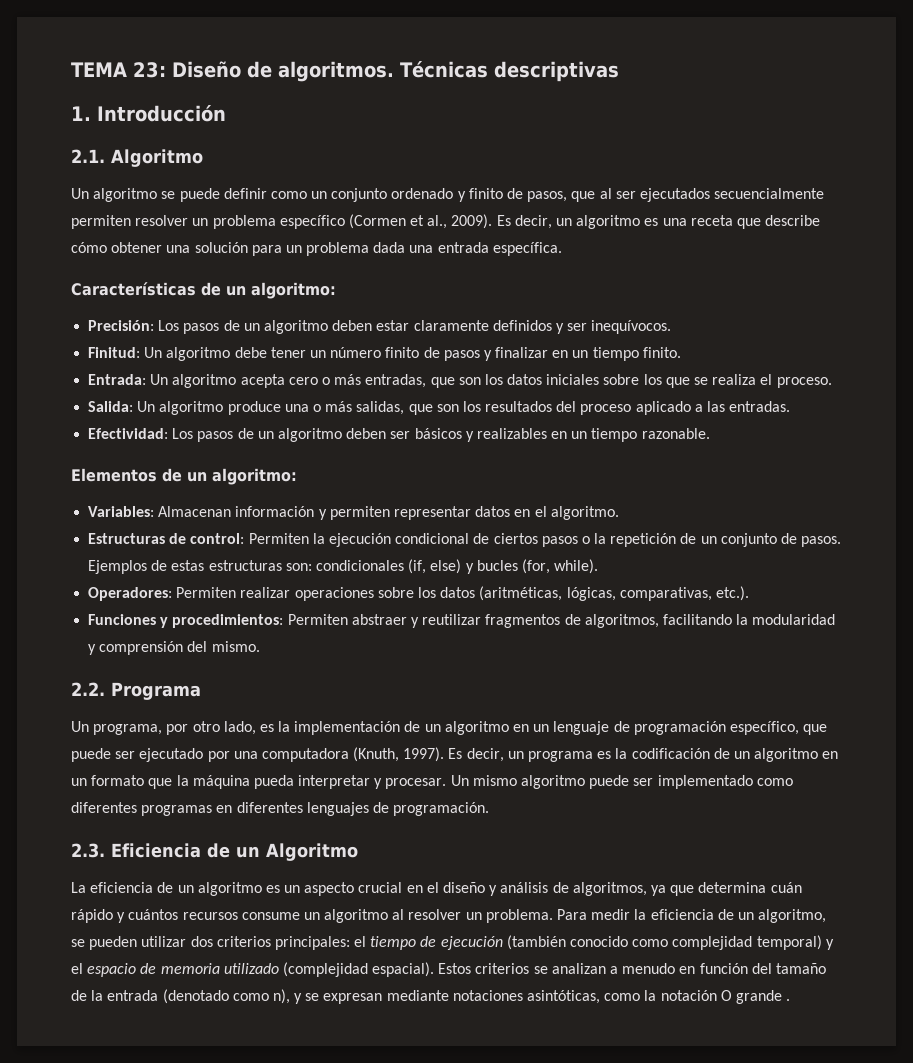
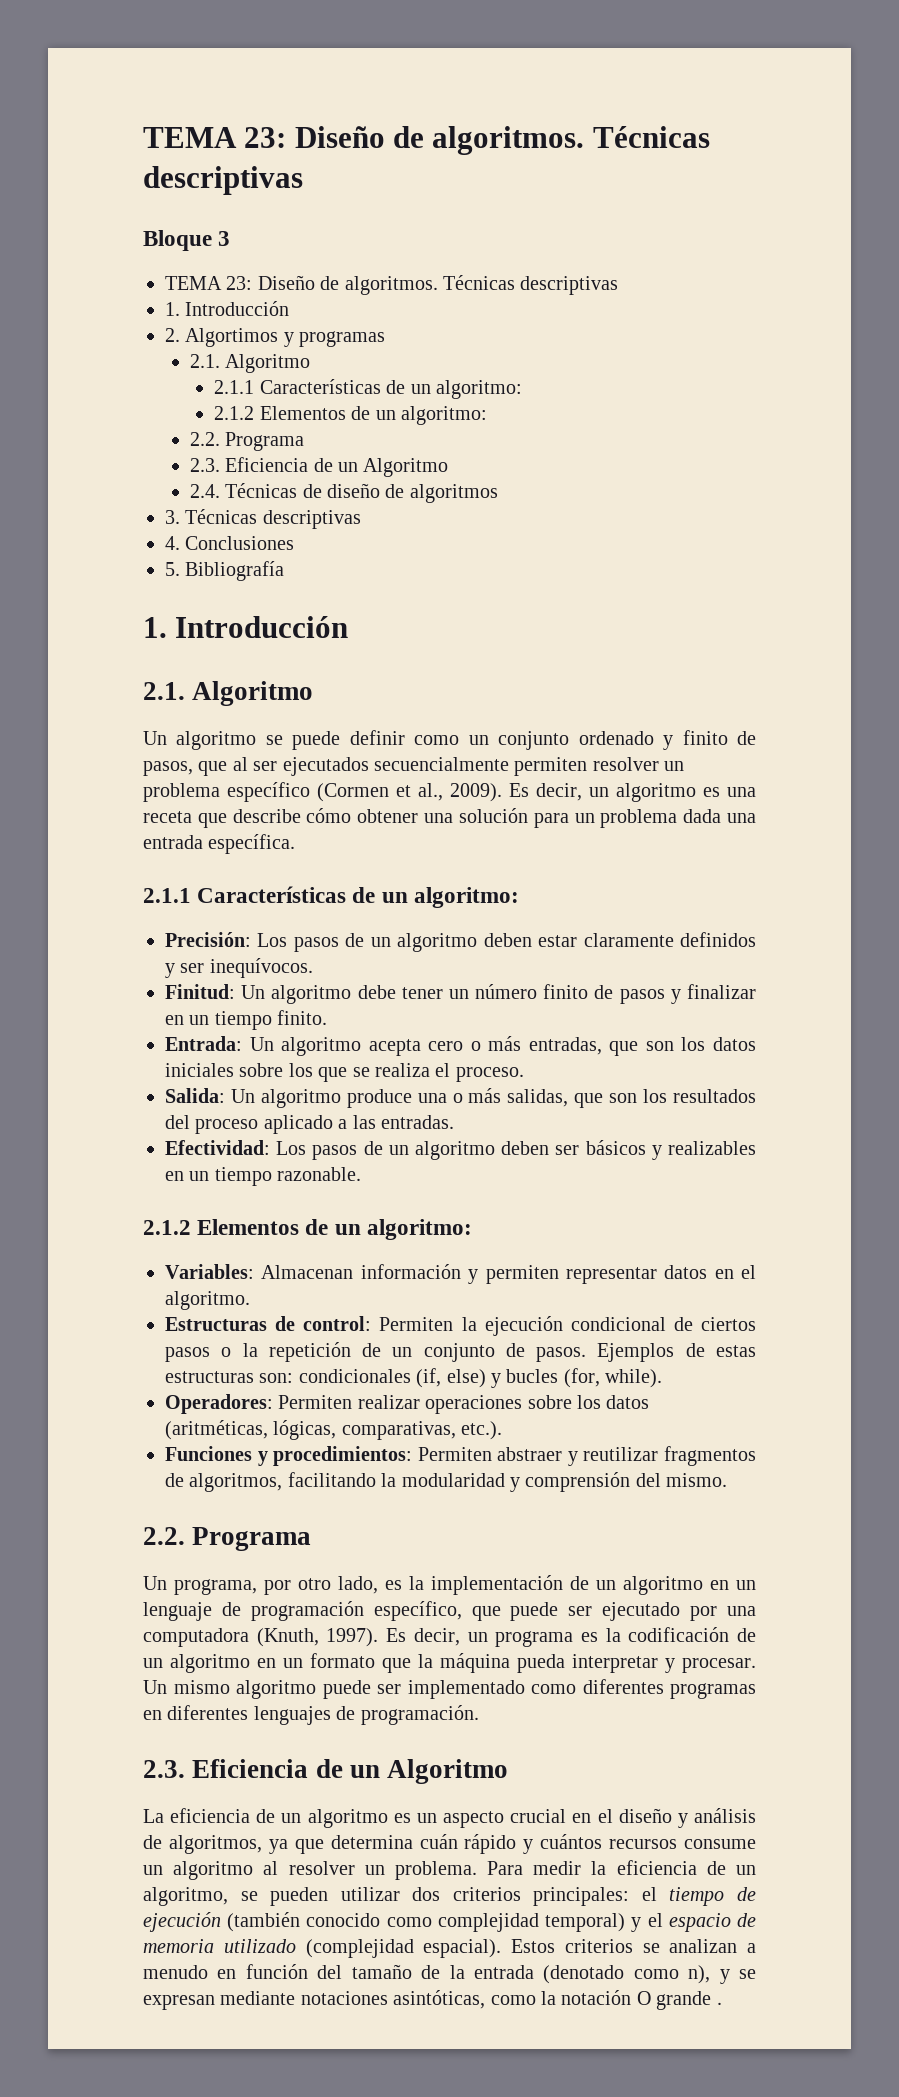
[71,61,619,82] TEMA 23: Diseño de algoritmos. Técnicas descriptivas -> [143,126,710,155] [143,166,303,195] [143,230,231,251] [165,275,619,295] [165,301,290,316] [165,328,386,347] [189,354,311,373] [214,379,523,399] [214,406,488,425] [189,432,305,451] [189,457,449,477] [189,483,498,503] [165,509,361,529] [165,536,295,550] [165,561,285,581] TEMA 23: Diseño de algoritmos. Técnicas descriptivas // Bloque 3 // TEMA 23: Diseño de algoritmos. Técnicas descriptivas // 1. Introducción // 2. Algortimos y programas // 2.1. Algoritmo // 2.1.1 Características de un algoritmo: // 2.1.2 Elementos de un algoritmo: // 2.2. Programa // 2.3. Eficiencia de un Algoritmo // 2.4. Técnicas de diseño de algoritmos // 3. Técnicas descriptivas // 4. Conclusiones // 5. Bibliografía
(562, 249) none -> [143,888,191,903] 2.1.1
(710, 433) none -> [143,1220,191,1235] 2.1.2

